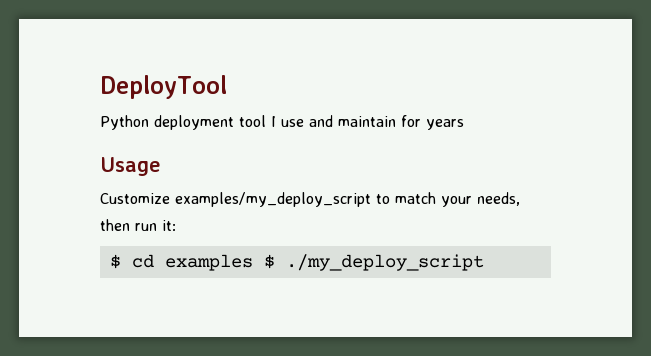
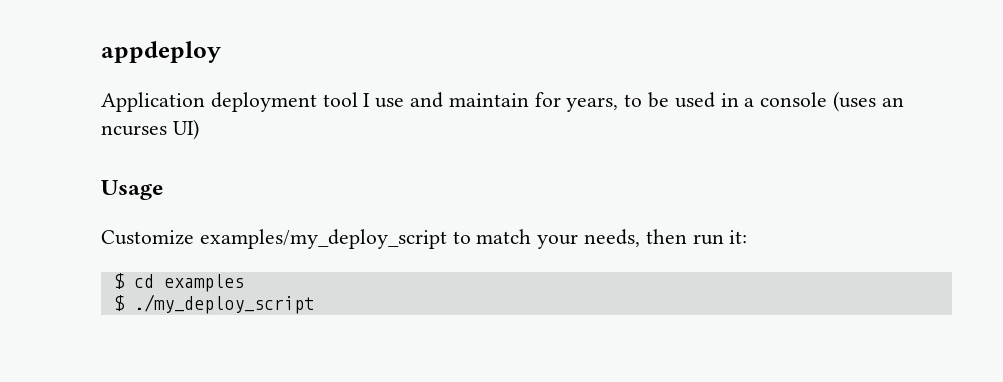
[100,75,227,99] [100,115,149,130] DeployTool // Python -> [101,41,221,63] [101,92,205,112] appdeploy // Application
[426,119,464,130] years -> [566,91,904,112] [101,119,199,140] years, to be used in a console (uses an ncurses UI)
(253, 262) none -> (244, 283) //

